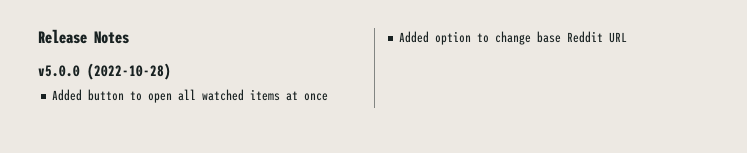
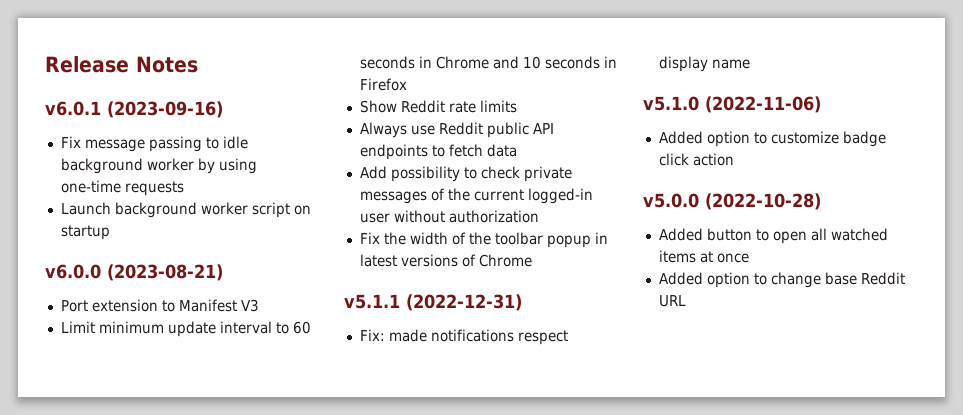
(129, 37) none -> [45,101,223,118] [60,136,248,152] [60,158,257,174] [60,180,184,196] [60,202,311,218] [60,225,110,240] [45,264,223,281] [60,299,259,312] [60,321,311,337] [359,56,617,69] [359,78,407,91] [359,100,517,113] [359,122,554,138] [359,144,517,160] [359,166,572,182] [359,188,593,204] [359,210,539,223] [359,232,608,248] [359,254,532,267] [344,294,522,311] [359,329,568,345] [658,56,750,72] [643,96,821,113] [658,131,886,147] [658,153,734,166] // v6.0.1 (2023-09-16) // Fix message passing to idle background worker by using one-time requests // Launch background worker script on startup // v6.0.0 (2023-08-21) // Port extension to Manifest V3 // Limit minimum update interval to 60 seconds in Chrome and 10 seconds in Firefox // Show Reddit rate limits // Always use Reddit public API endpoints to fetch data // Add possibility to check private messages of the current logged-in user without authorization // Fix the width of the toolbar popup in latest versions of Chrome // v5.1.1 (2022-12-31) // Fix: made notifications respect display name // v5.1.0 (2022-11-06) // Added option to customize badge click action

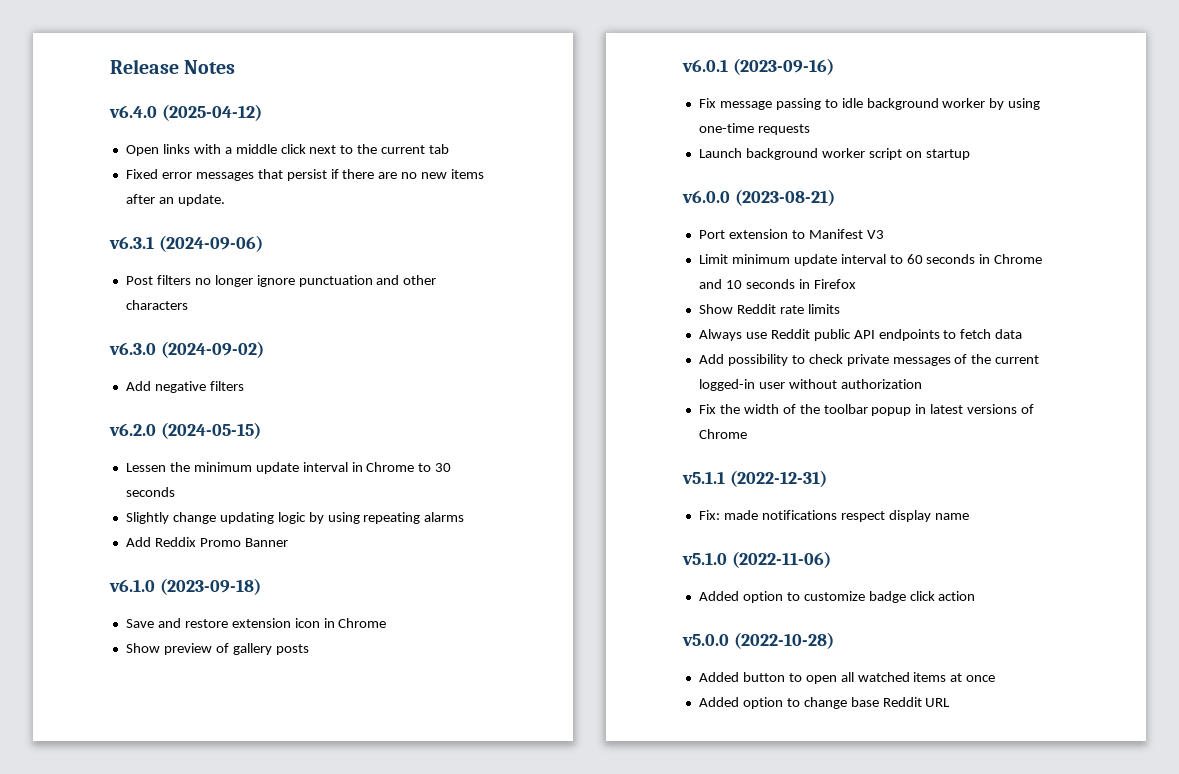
(198, 64) none -> [109,104,262,121] [125,144,450,156] [125,169,485,181] [125,194,225,206] [109,235,263,252] [125,275,437,287] [125,300,188,310] [109,341,264,358] [125,381,244,393] [109,422,261,439] [125,462,452,474] [125,487,175,497] [125,512,465,524] [125,537,288,547] [109,578,261,595] [125,618,387,628] [125,643,309,655] // v6.4.0 (2025-04-12) // Open links with a middle click next to the current tab // Fixed error messages that persist if there are no new items after an update. // v6.3.1 (2024-09-06) // Post filters no longer ignore punctuation and other characters // v6.3.0 (2024-09-02) // Add negative filters // v6.2.0 (2024-05-15) // Lessen the minimum update interval in Chrome to 30 seconds // Slightly change updating logic by using repeating alarms // Add Reddix Promo Banner // v6.1.0 (2023-09-18) // Save and restore extension icon in Chrome // Show preview of gallery posts

